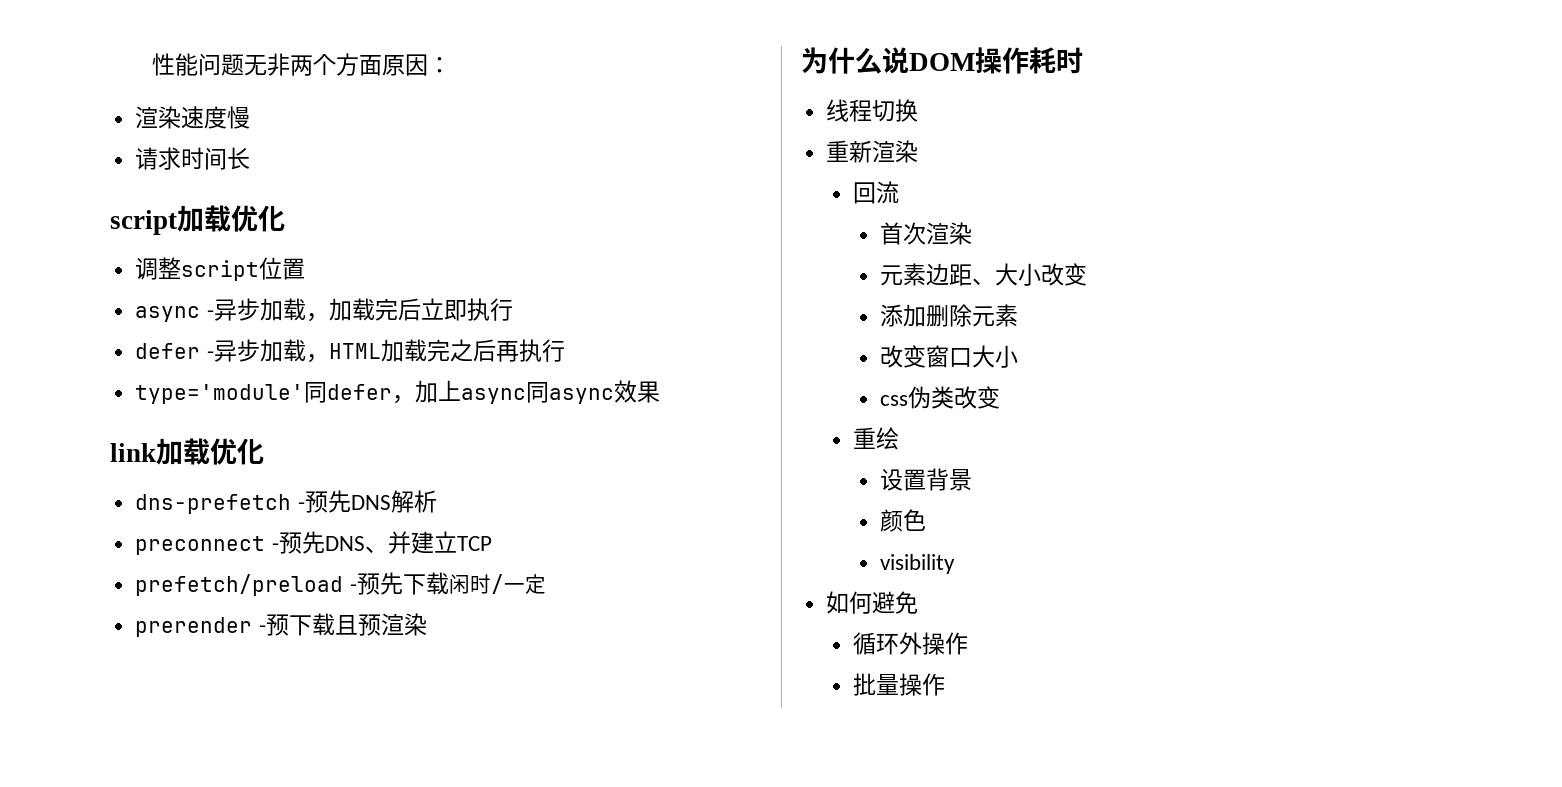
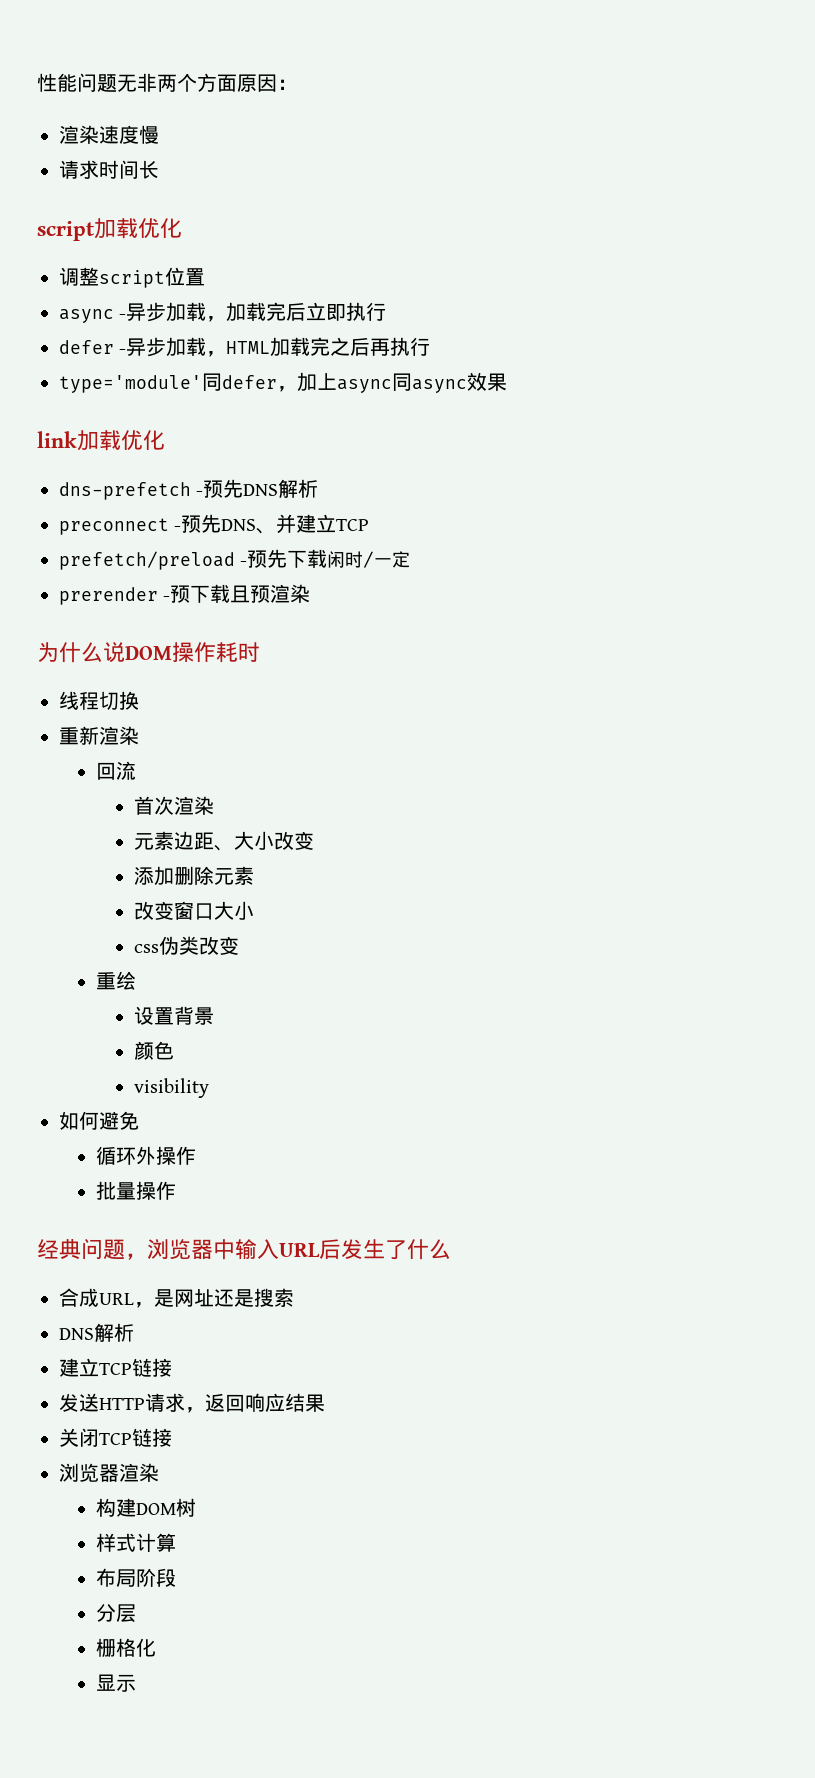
(946, 684) none -> [37,1238,451,1260] [59,1288,294,1308] [59,1323,134,1342] [59,1358,172,1377] [59,1393,325,1413] [59,1428,172,1447] [59,1463,159,1482] [96,1498,197,1517] [96,1533,177,1552] [96,1568,177,1587] [96,1603,137,1623] [96,1638,157,1657] [96,1674,137,1692] // 经典问题，浏览器中输入URL后发生了什么 // 合成URL，是网址还是搜索 // DNS解析 // 建立TCP链接 // 发送HTTP请求，返回响应结果 // 关闭TCP链接 // 浏览器渲染 // 构建DOM树 // 样式计算 // 布局阶段 // 分层 // 栅格化 // 显示

